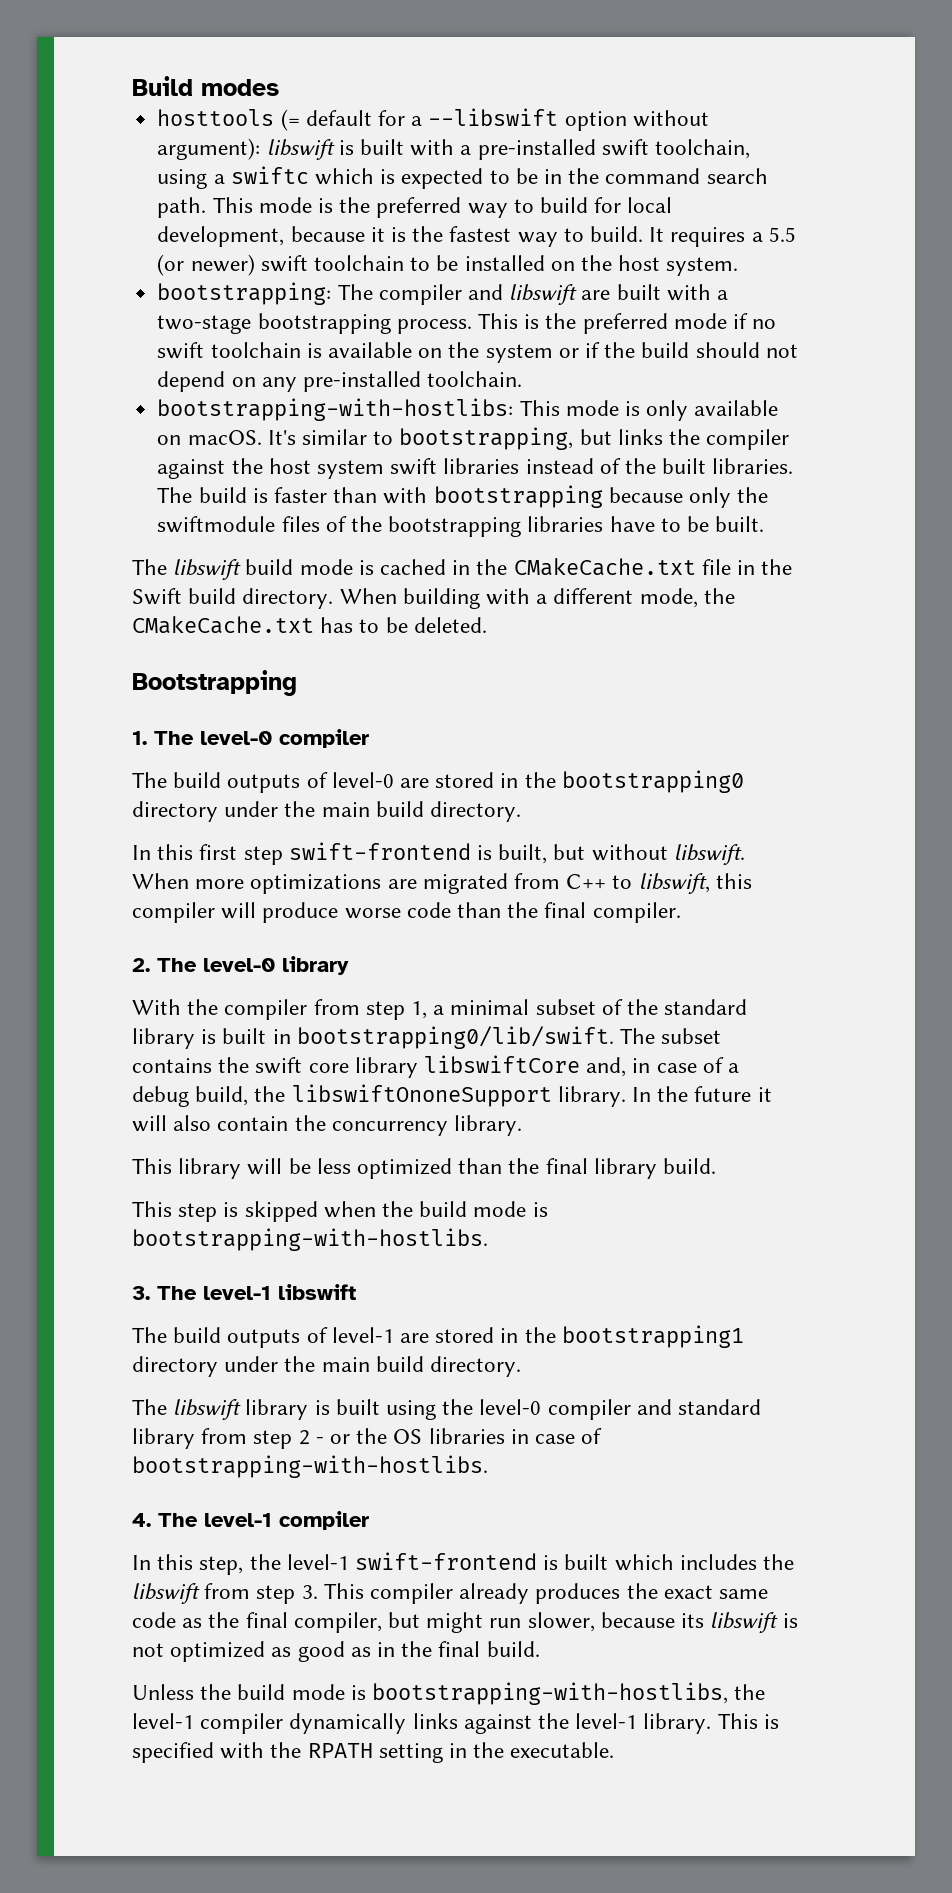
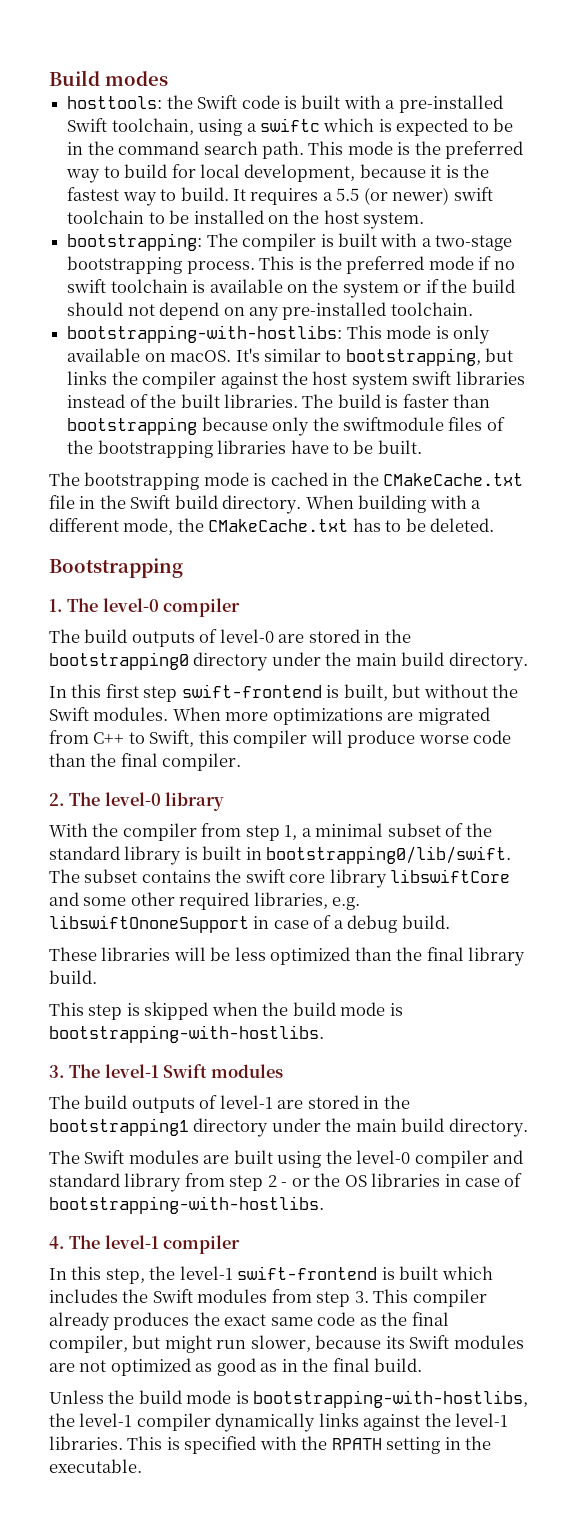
[157,108,709,131] [157,138,335,160] hosttools (= default for a --libswift option without argument): libswift -> [67,95,280,109] hosttools: the Swift code
[601,139,649,156] swift -> [67,118,108,132] Swift
[467,284,611,305] and libswift are -> [320,234,334,247] is
[383,487,428,504] with -> (491, 401) none
[173,559,294,580] libswift build -> [84,472,200,490] bootstrapping
[673,844,745,865] libswift. -> [492,684,519,698] [49,707,169,721] the Swift modules.
[638,873,710,894] libswift, -> [149,730,195,747] Swift,
[586,1057,627,1077] and, -> [49,892,361,910] [49,915,249,933] and some other required libraries, e.g. libswiftOnoneSupport
[195,1084,772,1107] [132,1115,523,1136] [132,1158,242,1179] build, the libswiftOnoneSupport library. In the future it will also contain the concurrency library. // This library -> [401,915,450,929] [49,947,171,961] build. // These libraries
[278,1284,356,1300] libswift -> [163,1064,283,1078] Swift modules
[173,1399,330,1420] libswift library is -> [84,1150,230,1164] Swift modules are
[132,1583,200,1604] libswift -> [152,1289,268,1303] Swift modules
[710,1612,798,1633] libswift is -> [409,1335,524,1349] [49,1363,75,1372] Swift modules are
[643,1713,712,1734] library. -> [49,1436,123,1450] libraries.

